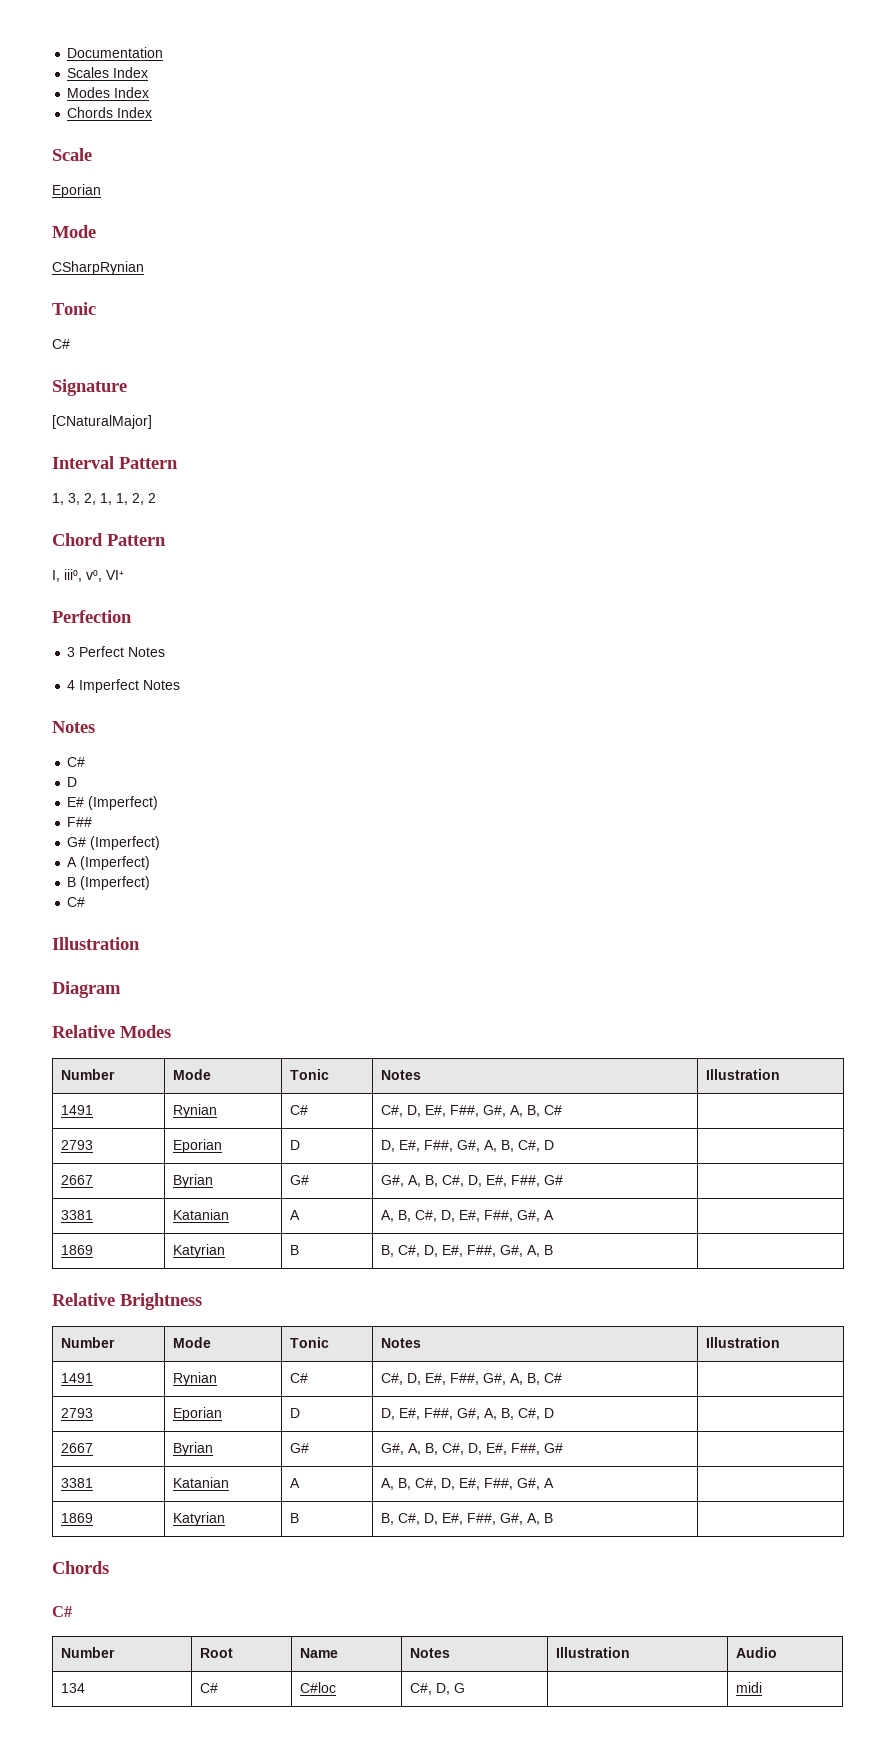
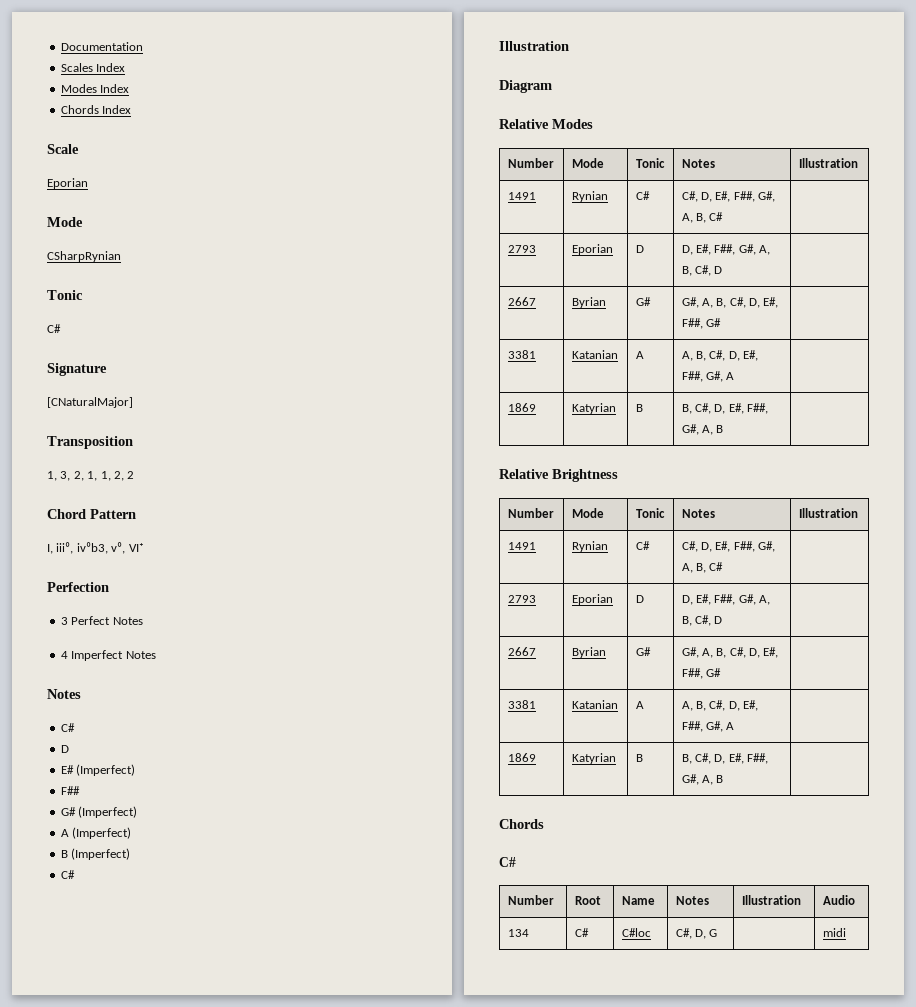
[52,456,178,469] Interval Pattern -> [47,436,133,449] Transposition
(82, 575) none -> [76,542,108,554] iv⁰b3,

